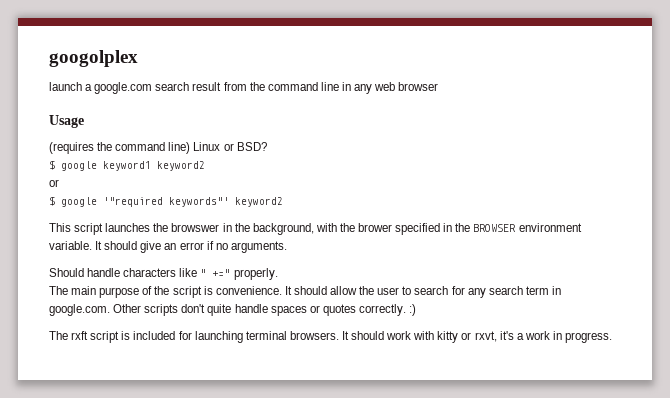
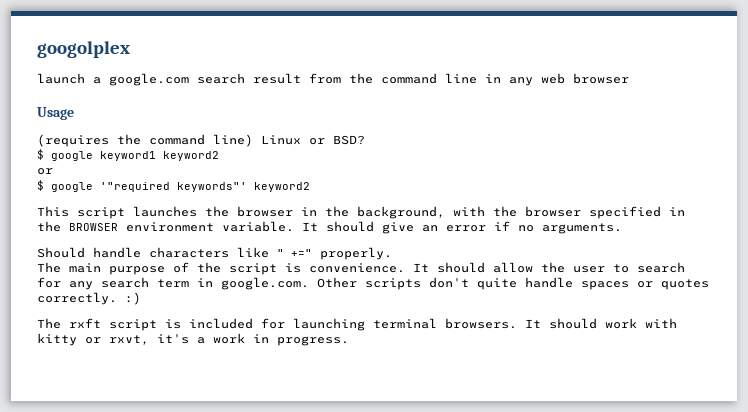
[171,223,220,232] browswer -> [237,206,293,217] browser
[358,223,393,232] brower -> [525,206,581,217] browser

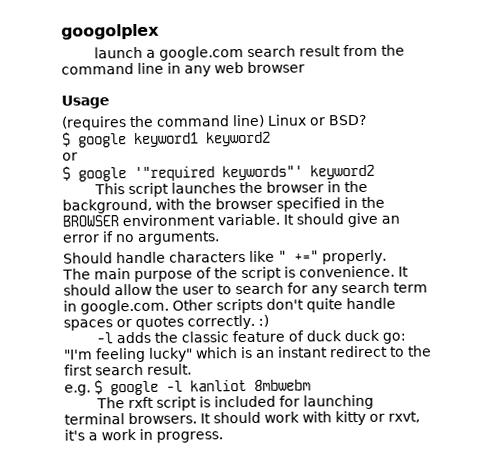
(141, 298) none -> [95,329,406,344] [64,345,432,363] [64,363,192,376] [64,379,311,396] // -l adds the classic feature of duck duck go: "I'm feeling lucky" which is an instant redirect to the first search result. // e.g. $ google -l kanliot 8mbwebm

